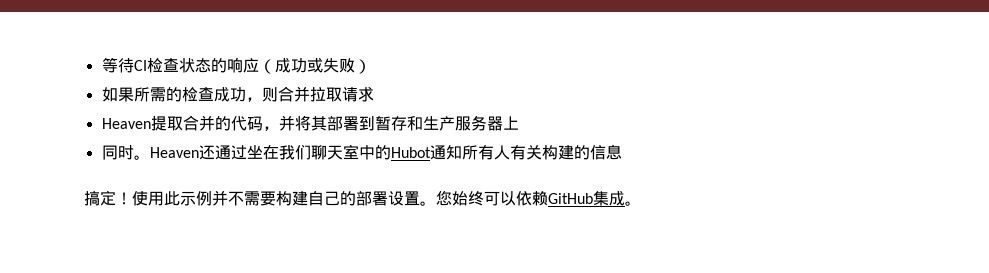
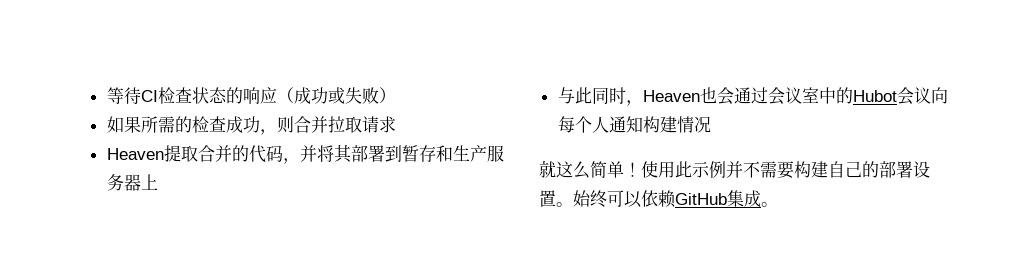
[101,144,622,160] [84,190,116,206] 同时。Heaven还通过坐在我们聊天室中的Hubot通知所有人有关构建的信息 // 搞定 -> [557,87,948,106] [557,116,711,133] [539,160,624,179] 与此同时，Heaven也会通过会议室中的Hubot会议向每个人通知构建情况 // 就这么简单
[436,190,452,206] 您 -> (573, 204) none

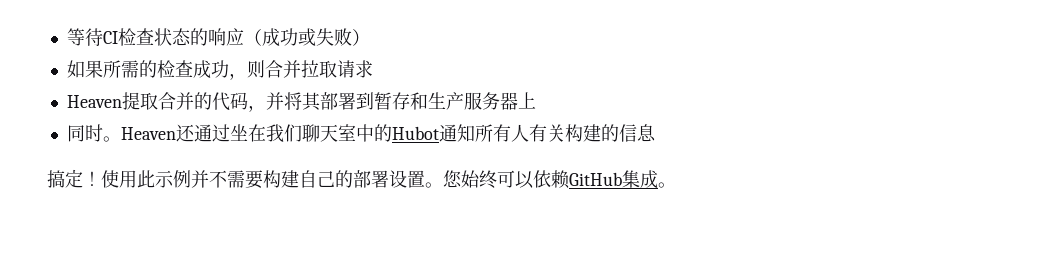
[557,87,948,106] [557,116,711,133] [539,160,624,179] 与此同时，Heaven也会通过会议室中的Hubot会议向每个人通知构建情况 // 就这么简单 -> [66,124,656,142] [47,169,83,188] 同时。Heaven还通过坐在我们聊天室中的Hubot通知所有人有关构建的信息 // 搞定
(573, 204) none -> [443,170,462,188] 您

